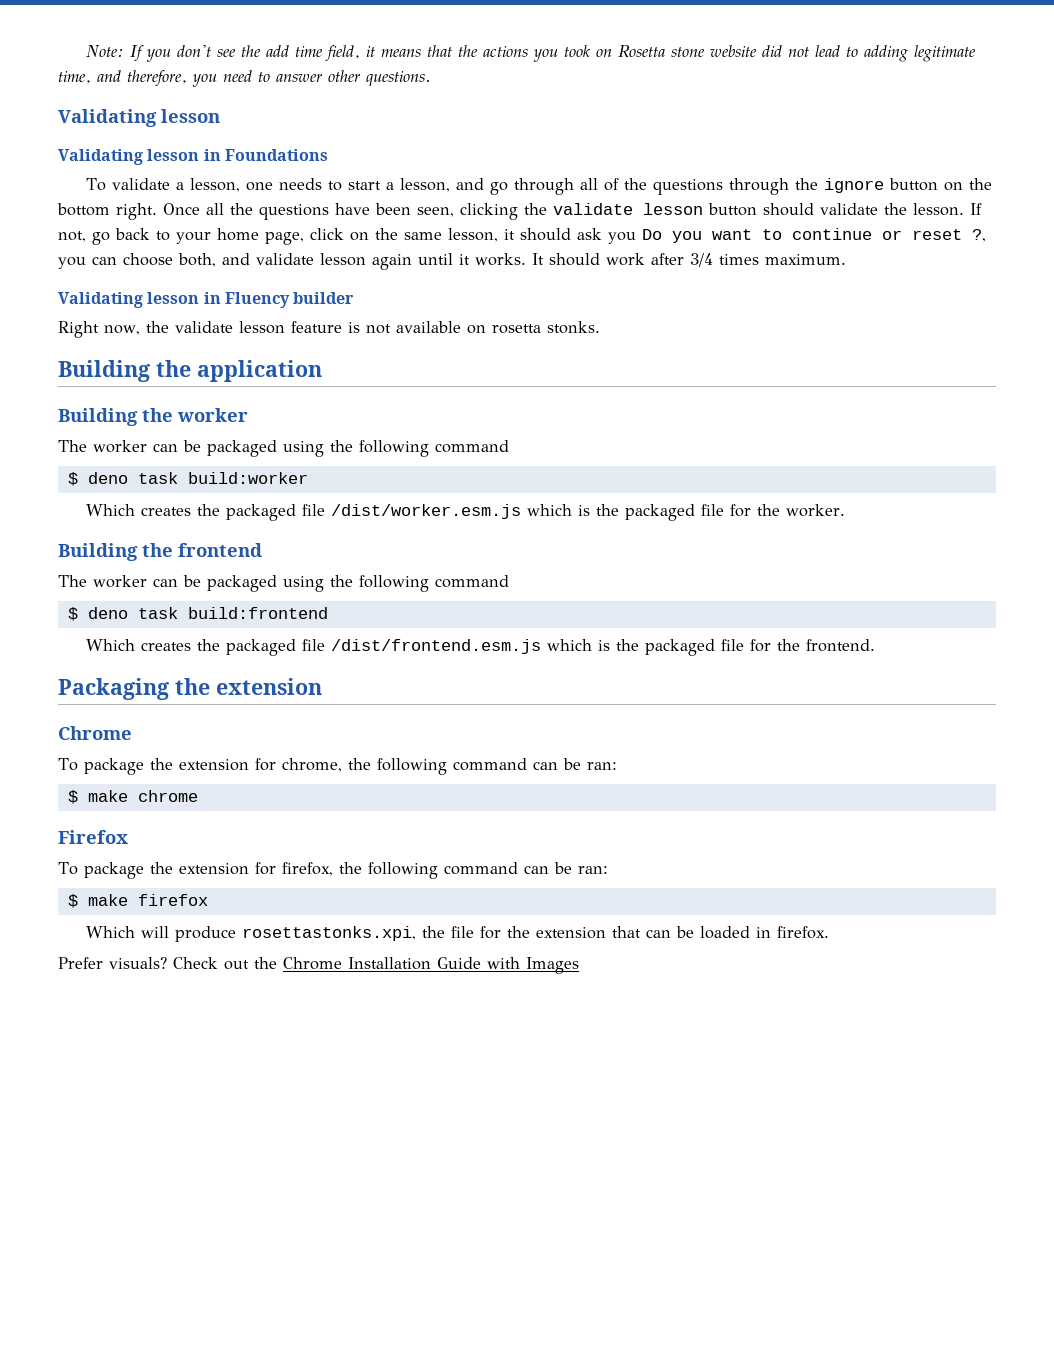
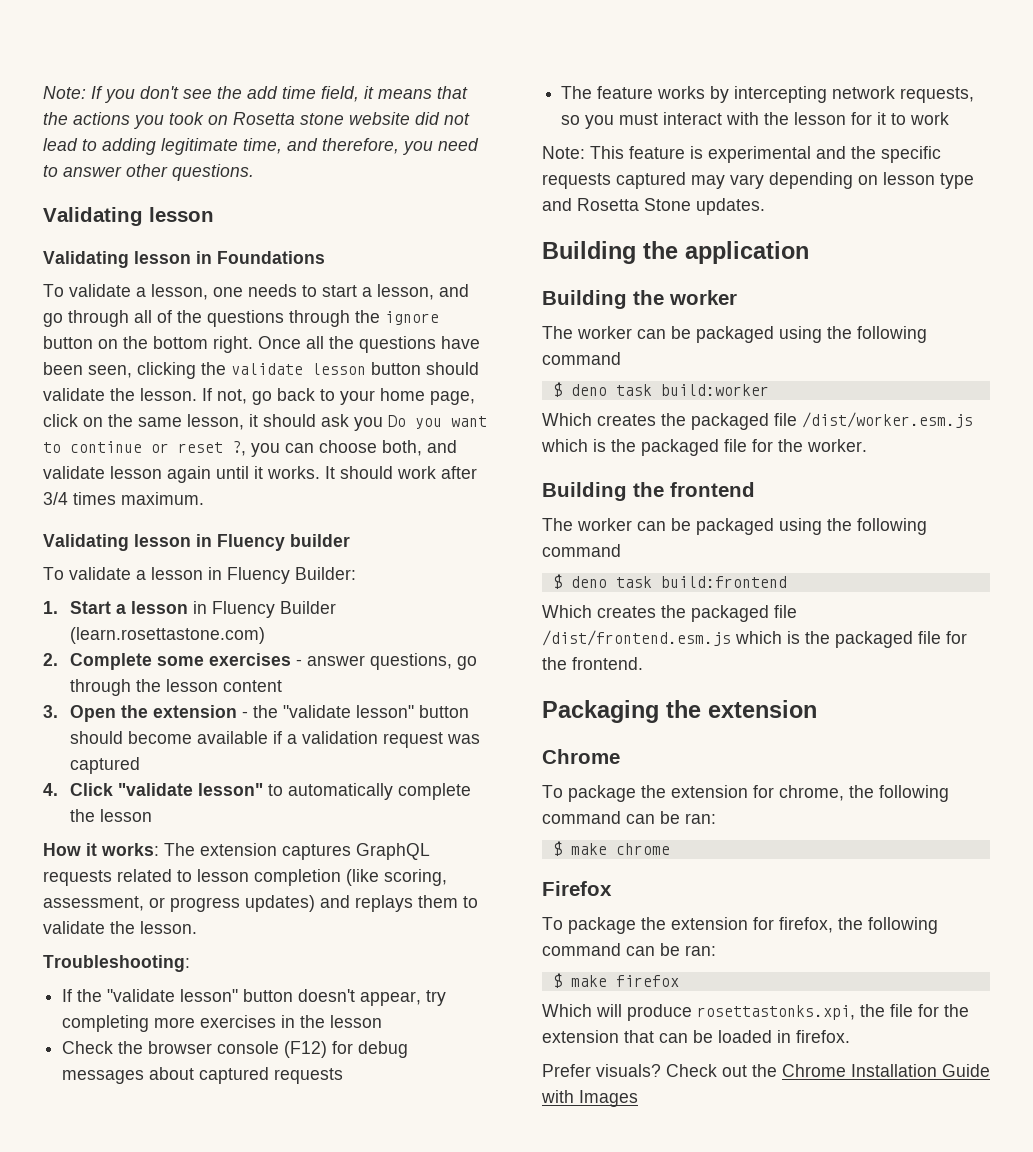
[58,321,600,338] Right now, the validate lesson feature is not available on rosetta stonks. -> [43,567,356,584] [43,601,336,618] [69,627,265,644] [43,653,477,670] [69,679,282,696] [43,705,469,722] [69,731,480,748] [69,757,140,774] [43,783,471,800] [69,809,152,822] [43,843,430,860] [43,869,447,886] [43,895,478,912] [43,921,197,934] [43,955,190,972] [62,989,447,1006] [62,1015,383,1032] [62,1041,409,1058] [62,1067,344,1084] [561,86,975,103] [561,112,950,129] [542,146,941,163] [542,172,974,189] [542,198,765,215] To validate a lesson in Fluency Builder: // 1. Start a lesson in Fluency Builder (learn.rosettastone.com) // 2. Complete some exercises - answer questions, go through the lesson content // 3. Open the extension - the "validate lesson" button should become available if a validation request was captured // 4. Click "validate lesson" to automatically complete the lesson // How it works: The extension captures GraphQL requests related to lesson completion (like scoring, assessment, or progress updates) and replays them to validate the lesson. // Troubleshooting: // If the "validate lesson" button doesn't appear, try completing more exercises in the lesson // Check the browser console (F12) for debug messages about captured requests // The feature works by intercepting network requests, so you must interact with the lesson for it to work // Note: This feature is experimental and the specific requests captured may vary depending on lesson type and Rosetta Stone updates.

